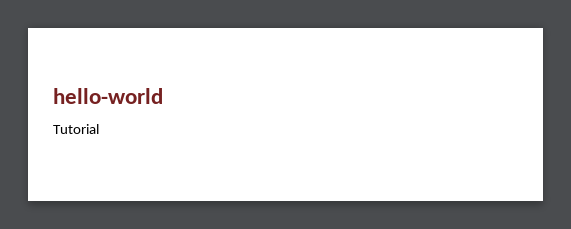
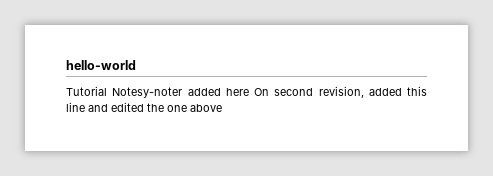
(99, 129) none -> [112,86,427,98] [66,102,222,112] Notesy-noter added here On second revision, added this line and edited the one above

